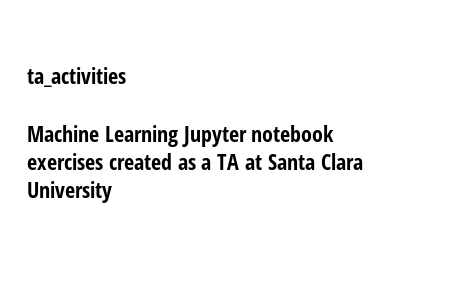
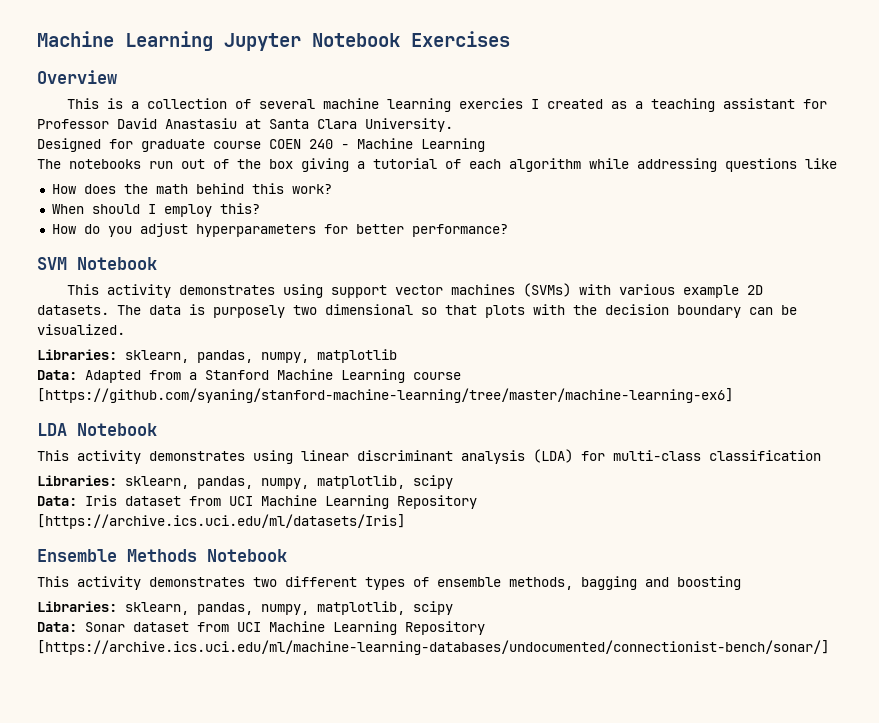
[27,67,126,87] ta_activities // -> (37, 39) none
[251,125,335,142] [27,153,363,170] [27,181,112,203] notebook exercises created as a TA at Santa Clara University -> [312,31,510,47] [37,70,117,84] [67,98,828,112] [37,118,453,132] [37,138,485,152] [37,158,837,172] [51,183,332,194] [51,203,260,217] [51,223,508,237] [37,257,157,270] [67,283,764,298] [37,304,797,318] [37,324,125,335] [37,349,397,363] [37,369,461,383] [37,388,733,403] [37,423,157,436] [37,449,821,464] [37,475,453,489] [37,495,477,509] [37,514,405,529] [37,549,287,562] [37,576,741,590] [37,601,453,615] [37,621,485,635] [37,640,829,655] Notebook Exercises // Overview // This is a collection of several machine learning exercies I created as a teaching assistant for Professor David Anastasiu at Santa Clara University. // Designed for graduate course COEN 240 - Machine Learning // The notebooks run out of the box giving a tutorial of each algorithm while addressing questions like // How does the math behind this work? // When should I employ this? // How do you adjust hyperparameters for better performance? // SVM Notebook // This activity demonstrates using support vector machines (SVMs) with various example 2D datasets. The data is purposely two dimensional so that plots with the decision boundary can be visualized. // Libraries: sklearn, pandas, numpy, matplotlib // Data: Adapted from a Stanford Machine Learning course [https://github.com/syaning/stanford-machine-learning/tree/master/machine-learning-ex6] // LDA Notebook // This activity demonstrates using linear discriminant analysis (LDA) for multi-class classification // Libraries: sklearn, pandas, numpy, matplotlib, scipy // Data: Iris dataset from UCI Machine Learning Repository [https://archive.ics.uci.edu/ml/datasets/Iris] // Ensemble Methods Notebook // This activity demonstrates two different types of ensemble methods, bagging and boosting // Libraries: sklearn, pandas, numpy, matplotlib, scipy // Data: Sonar dataset from UCI Machine Learning Repository [https://archive.ics.uci.edu/ml/machine-learning-databases/undocumented/connectionist-bench/sonar/]

